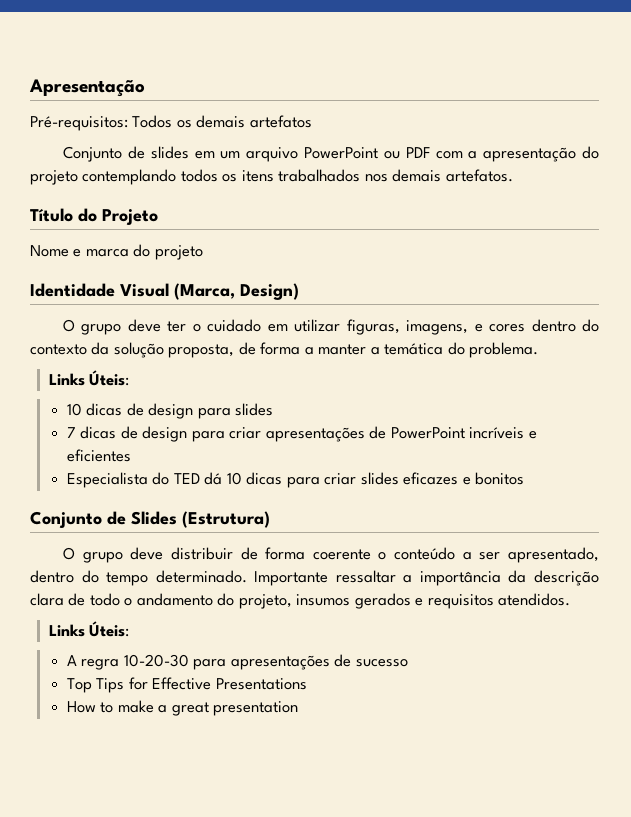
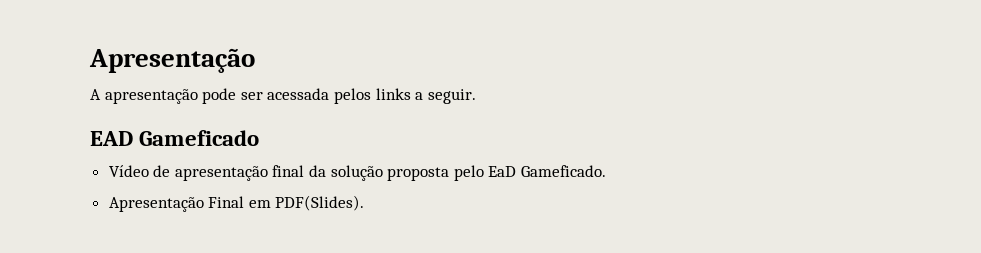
[30,115,312,131] [63,146,600,162] [30,169,513,185] [30,208,158,225] [30,244,203,260] [30,283,299,300] [63,319,600,335] [30,342,539,358] [48,370,130,386] [67,403,274,419] [67,426,537,442] [67,449,132,462] [67,472,525,488] [30,511,270,528] [63,547,599,563] [30,570,599,586] [30,593,571,609] [48,621,130,637] [67,654,408,670] [67,677,307,693] [67,700,299,716] Pré-requisitos: Todos os demais artefatos // Conjunto de slides em um arquivo PowerPoint ou PDF com a apresentação do projeto contemplando todos os itens trabalhados nos demais artefatos. // Título do Projeto // Nome e marca do projeto // Identidade Visual (Marca, Design) // O grupo deve ter o cuidado em utilizar figuras, imagens, e cores dentro do contexto da solução proposta, de forma a manter a temática do problema. // Links Úteis: // 10 dicas de design para slides // 7 dicas de design para criar apresentações de PowerPoint incríveis e eficientes // Especialista do TED dá 10 dicas para criar slides eficazes e bonitos // Conjunto de Slides (Estrutura) // O grupo deve distribuir de forma coerente o conteúdo a ser apresentado, dentro do tempo determinado. Importante ressaltar a importância da descrição clara de todo o andamento do projeto, insumos gerados e requisitos atendidos. // Links Úteis: // A regra 10-20-30 para apresentações de sucesso // Top Tips for Effective Presentations // How to make a great presentation -> [90,88,476,104] [90,130,260,146] [108,165,607,181] [108,195,365,212] A apresentação pode ser acessada pelos links a seguir. // EAD Gameficado // Vídeo de apresentação final da solução proposta pelo EaD Gameficado. // Apresentação Final em PDF(Slides).

